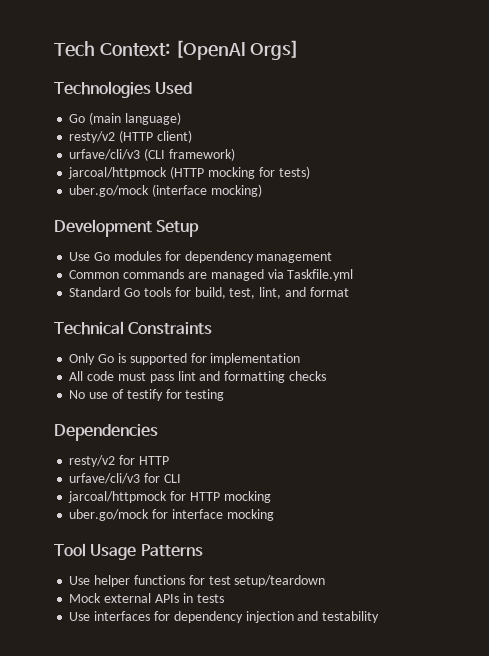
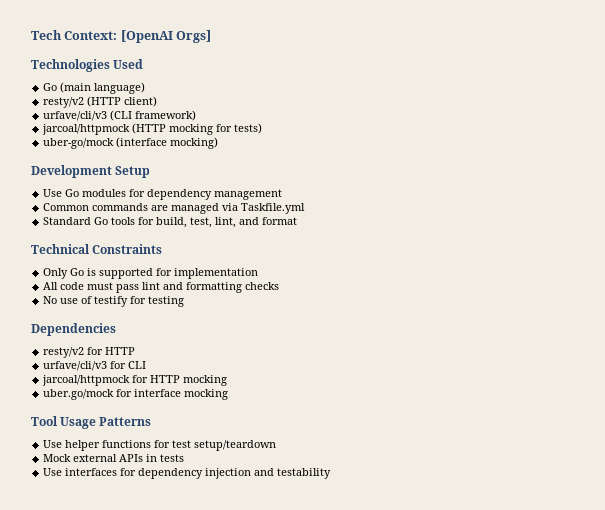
[69,185,150,197] uber.go/mock -> [43,138,115,149] uber-go/mock

